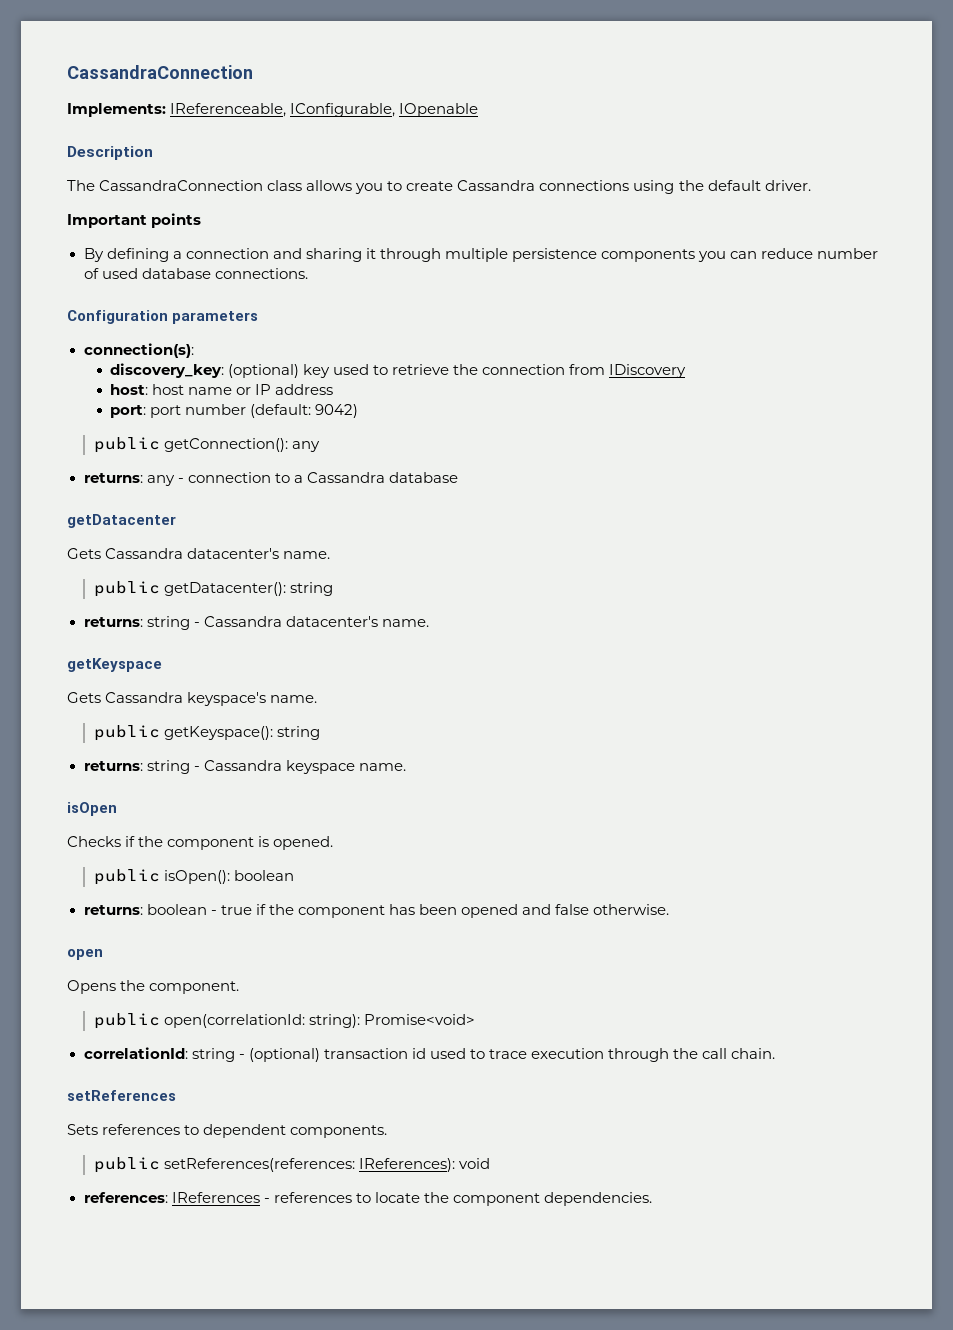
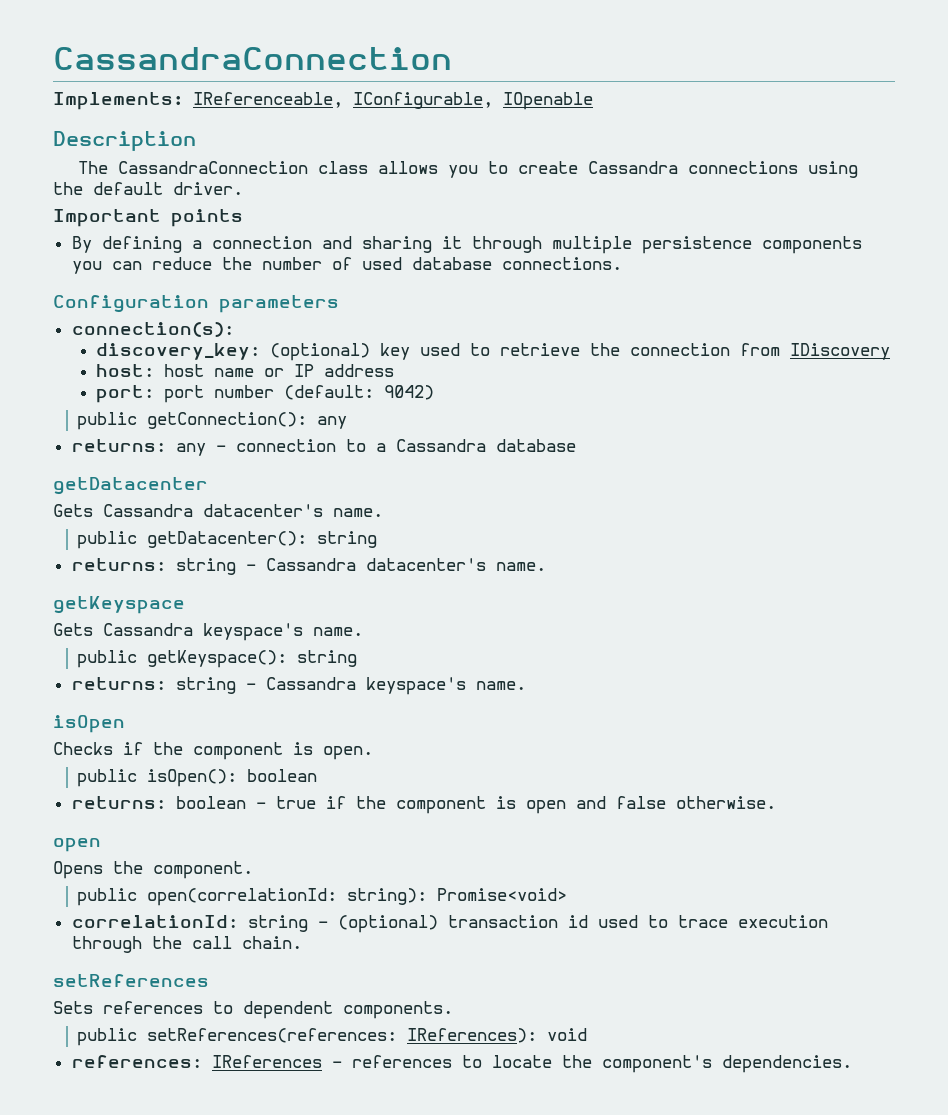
(814, 253) none -> [221,257,252,270] the
[285,760,355,774] keyspace -> [365,677,466,695] keyspace's
[273,836,334,850] opened. -> [323,746,373,760] open.
[388,904,518,918] has been opened -> [495,796,566,814] is open
[452,1193,540,1206] component -> [601,1055,712,1073] component's

